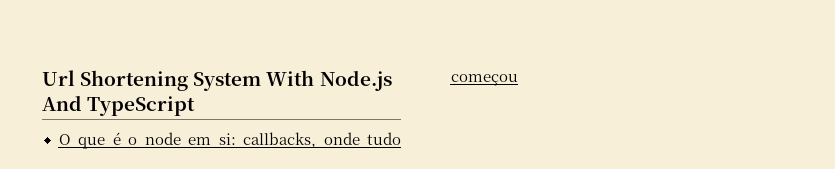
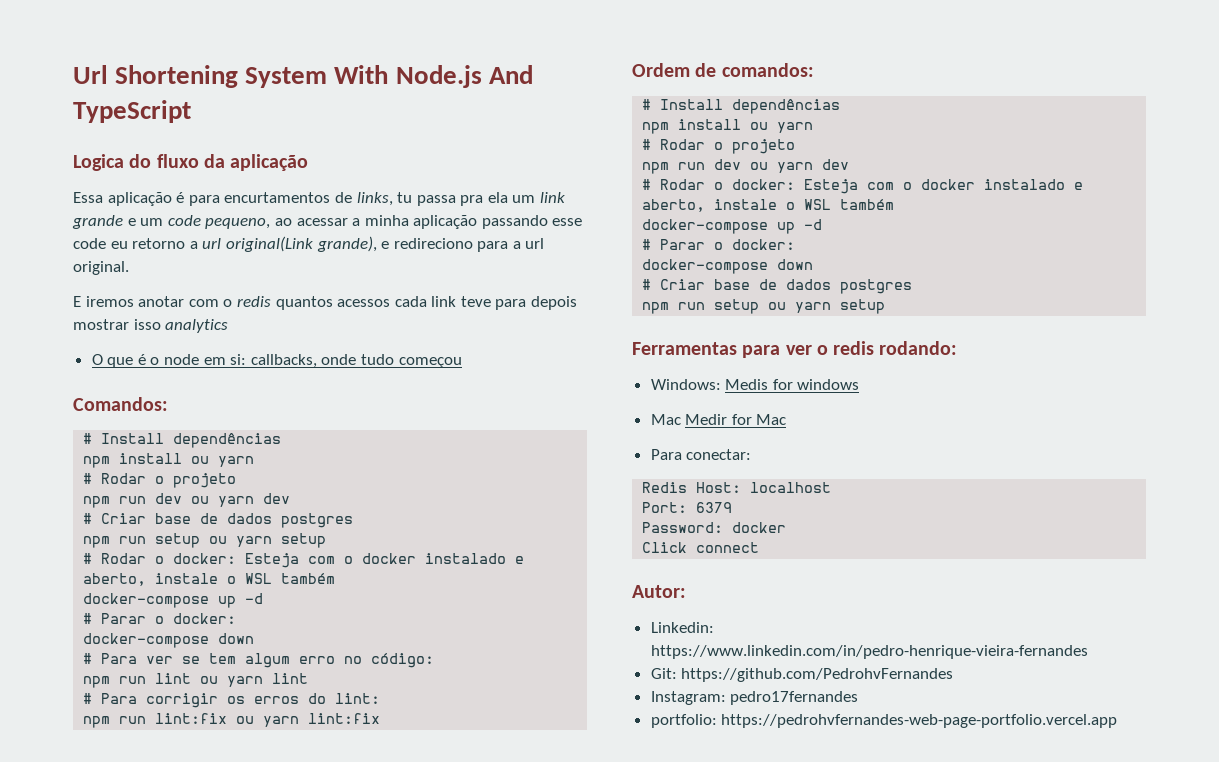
(196, 106) none -> [73,154,309,171] [73,192,566,206] [72,215,583,229] [73,236,545,252] [73,261,129,275] [73,296,578,310] [73,319,229,333] // Logica do fluxo da aplicação // Essa aplicação é para encurtamentos de links, tu passa pra ela um link grande e um code pequeno, ao acessar a minha aplicação passando esse code eu retorno a url original(Link grande), e redireciono para a url original. // E iremos anotar com o redis quantos acessos cada link teve para depois mostrar isso analytics
(518, 80) none -> [73,397,168,411] [83,433,282,448] [83,453,255,468] [83,473,237,488] [83,493,291,508] [83,513,354,528] [83,533,327,548] [83,553,525,568] [83,573,336,586] [83,593,264,608] [83,613,237,624] [83,633,255,648] [83,653,435,668] [83,673,309,688] [83,693,381,708] [83,713,381,728] [632,63,814,77] [642,99,841,114] [642,119,814,134] [642,139,796,154] [642,159,850,174] [642,179,1084,194] [642,199,895,212] [642,219,823,234] [642,239,796,250] [642,259,814,274] [642,279,913,294] [642,299,886,314] [632,341,958,358] [650,379,860,390] [650,414,787,425] [650,449,752,460] [642,482,832,493] [642,502,733,513] [642,522,787,533] [642,542,760,553] [632,585,686,598] [650,622,714,633] [650,645,1088,659] [650,668,954,682] [650,691,859,705] [650,714,1118,728] // Comandos: // # Install dependências // npm install ou yarn // # Rodar o projeto // npm run dev ou yarn dev // # Criar base de dados postgres // npm run setup ou yarn setup // # Rodar o docker: Esteja com o docker instalado e aberto, instale o WSL também // docker-compose up -d // # Parar o docker: // docker-compose down // # Para ver se tem algum erro no código: // npm run lint ou yarn lint // # Para corrigir os erros do lint: // npm run lint:fix ou yarn lint:fix // Ordem de comandos: // # Install dependências // npm install ou yarn // # Rodar o projeto // npm run dev ou yarn dev // # Rodar o docker: Esteja com o docker instalado e aberto, instale o WSL também // docker-compose up -d // # Parar o docker: // docker-compose down // # Criar base de dados postgres // npm run setup ou yarn setup // Ferramentas para ver o redis rodando: // Windows: Medis for windows // Mac Medir for Mac // Para conectar: // Redis Host: localhost // Port: 6379 // Password: docker // Click connect // Autor: // Linkedin: https://www.linkedin.com/in/pedro-henrique-vieira-fernandes // Git: https://github.com/PedrohvFernandes // Instagram: pedro17fernandes // portfolio: https://pedrohvfernandes-web-page-portfolio.vercel.app

